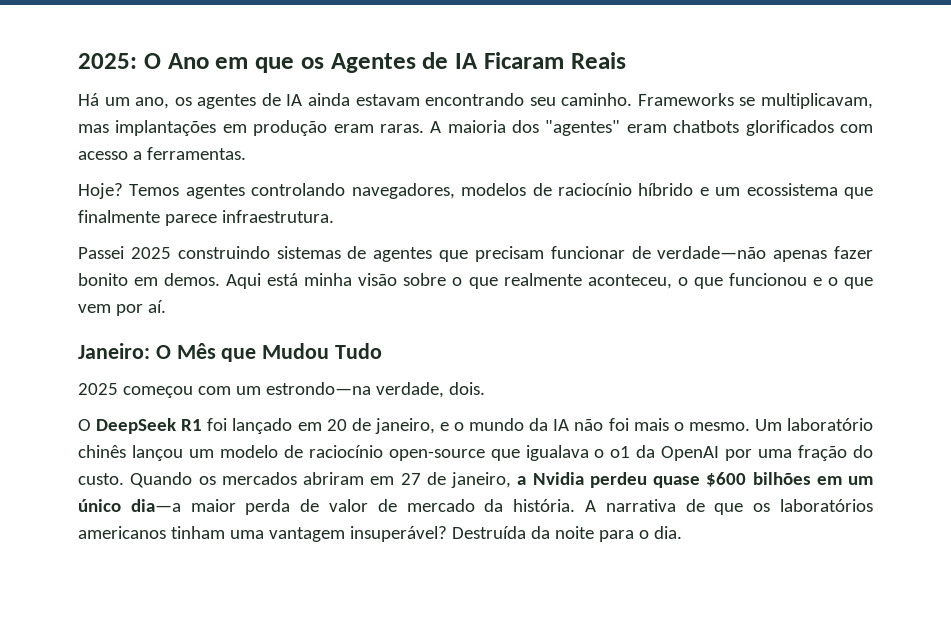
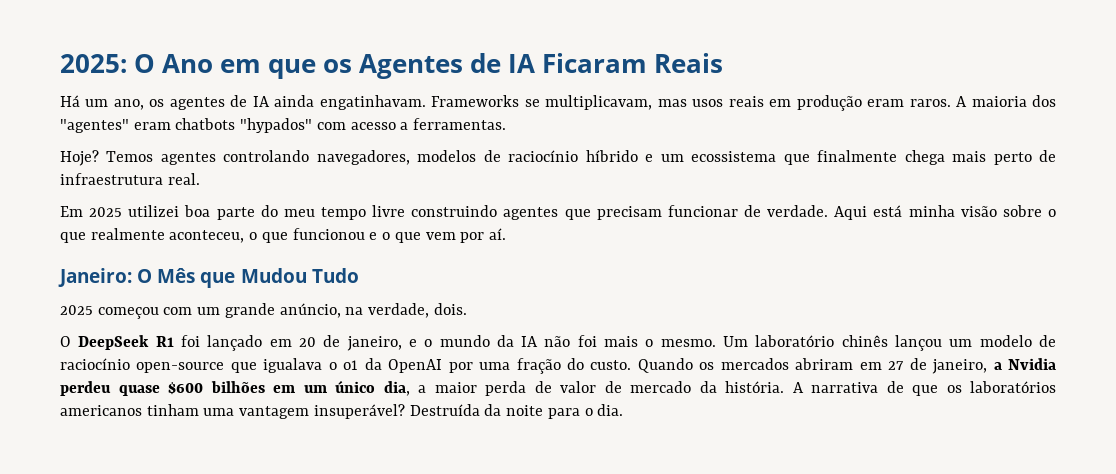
[355,93,633,106] estavam encontrando seu caminho. -> [319,95,426,110] engatinhavam.
[115,120,217,136] implantações -> [692,96,764,107] usos reais
[379,124,424,133] raras. -> [909,99,951,107] raros.
[745,120,834,136] glorificados -> [240,118,313,133] "hypados"
[164,210,334,226] [78,246,367,259] parece infraestrutura. // Passei 2025 construindo sistemas de -> [904,150,1057,165] [60,173,200,185] [60,205,498,220] chega mais perto de infraestrutura real. // Em 2025 utilizei boa parte do meu tempo livre construindo
[657,246,873,262] [78,273,221,286] verdade—não apenas fazer bonito em demos. -> [767,205,829,217] verdade.
[265,382,371,395] estrondo—na -> [224,303,364,318] grande anúncio, na
[130,499,181,512] dia—a -> [383,381,426,396] dia, a

